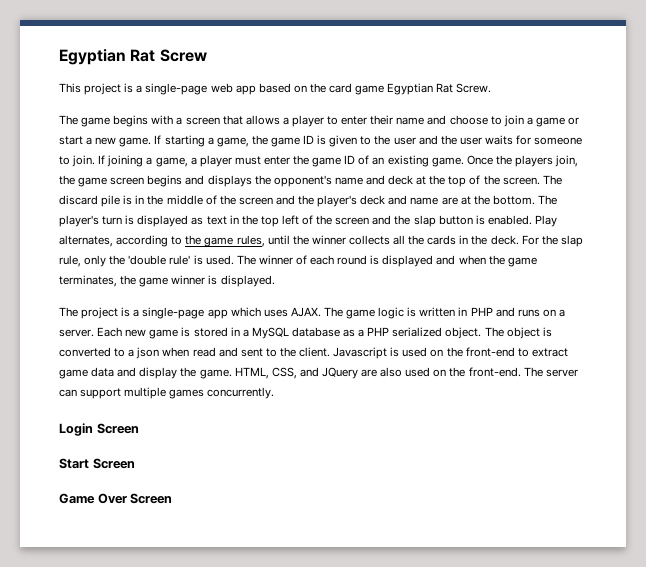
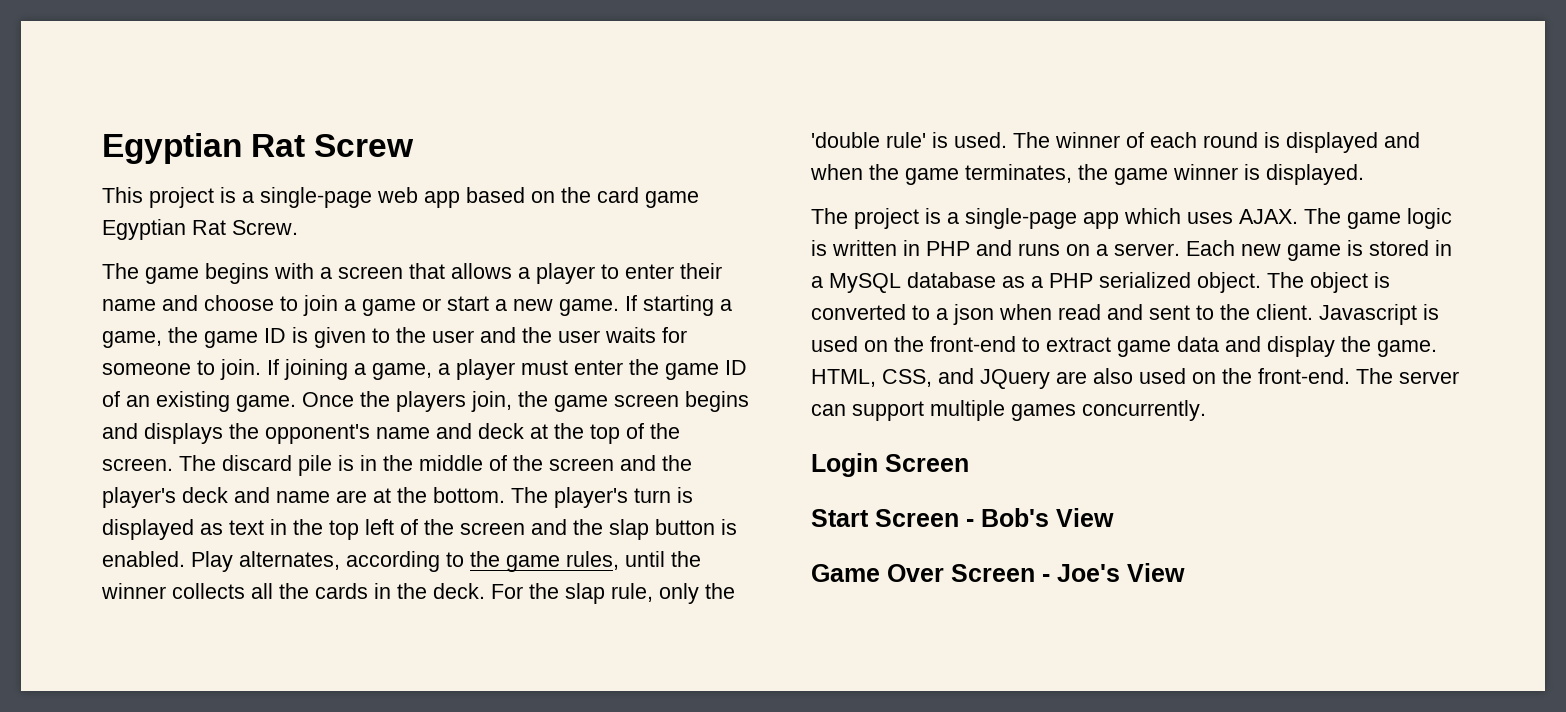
(135, 463) none -> [966,508,1114,527] - Bob's View
(173, 498) none -> [1042,563,1185,582] - Joe's View

